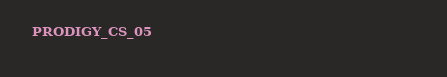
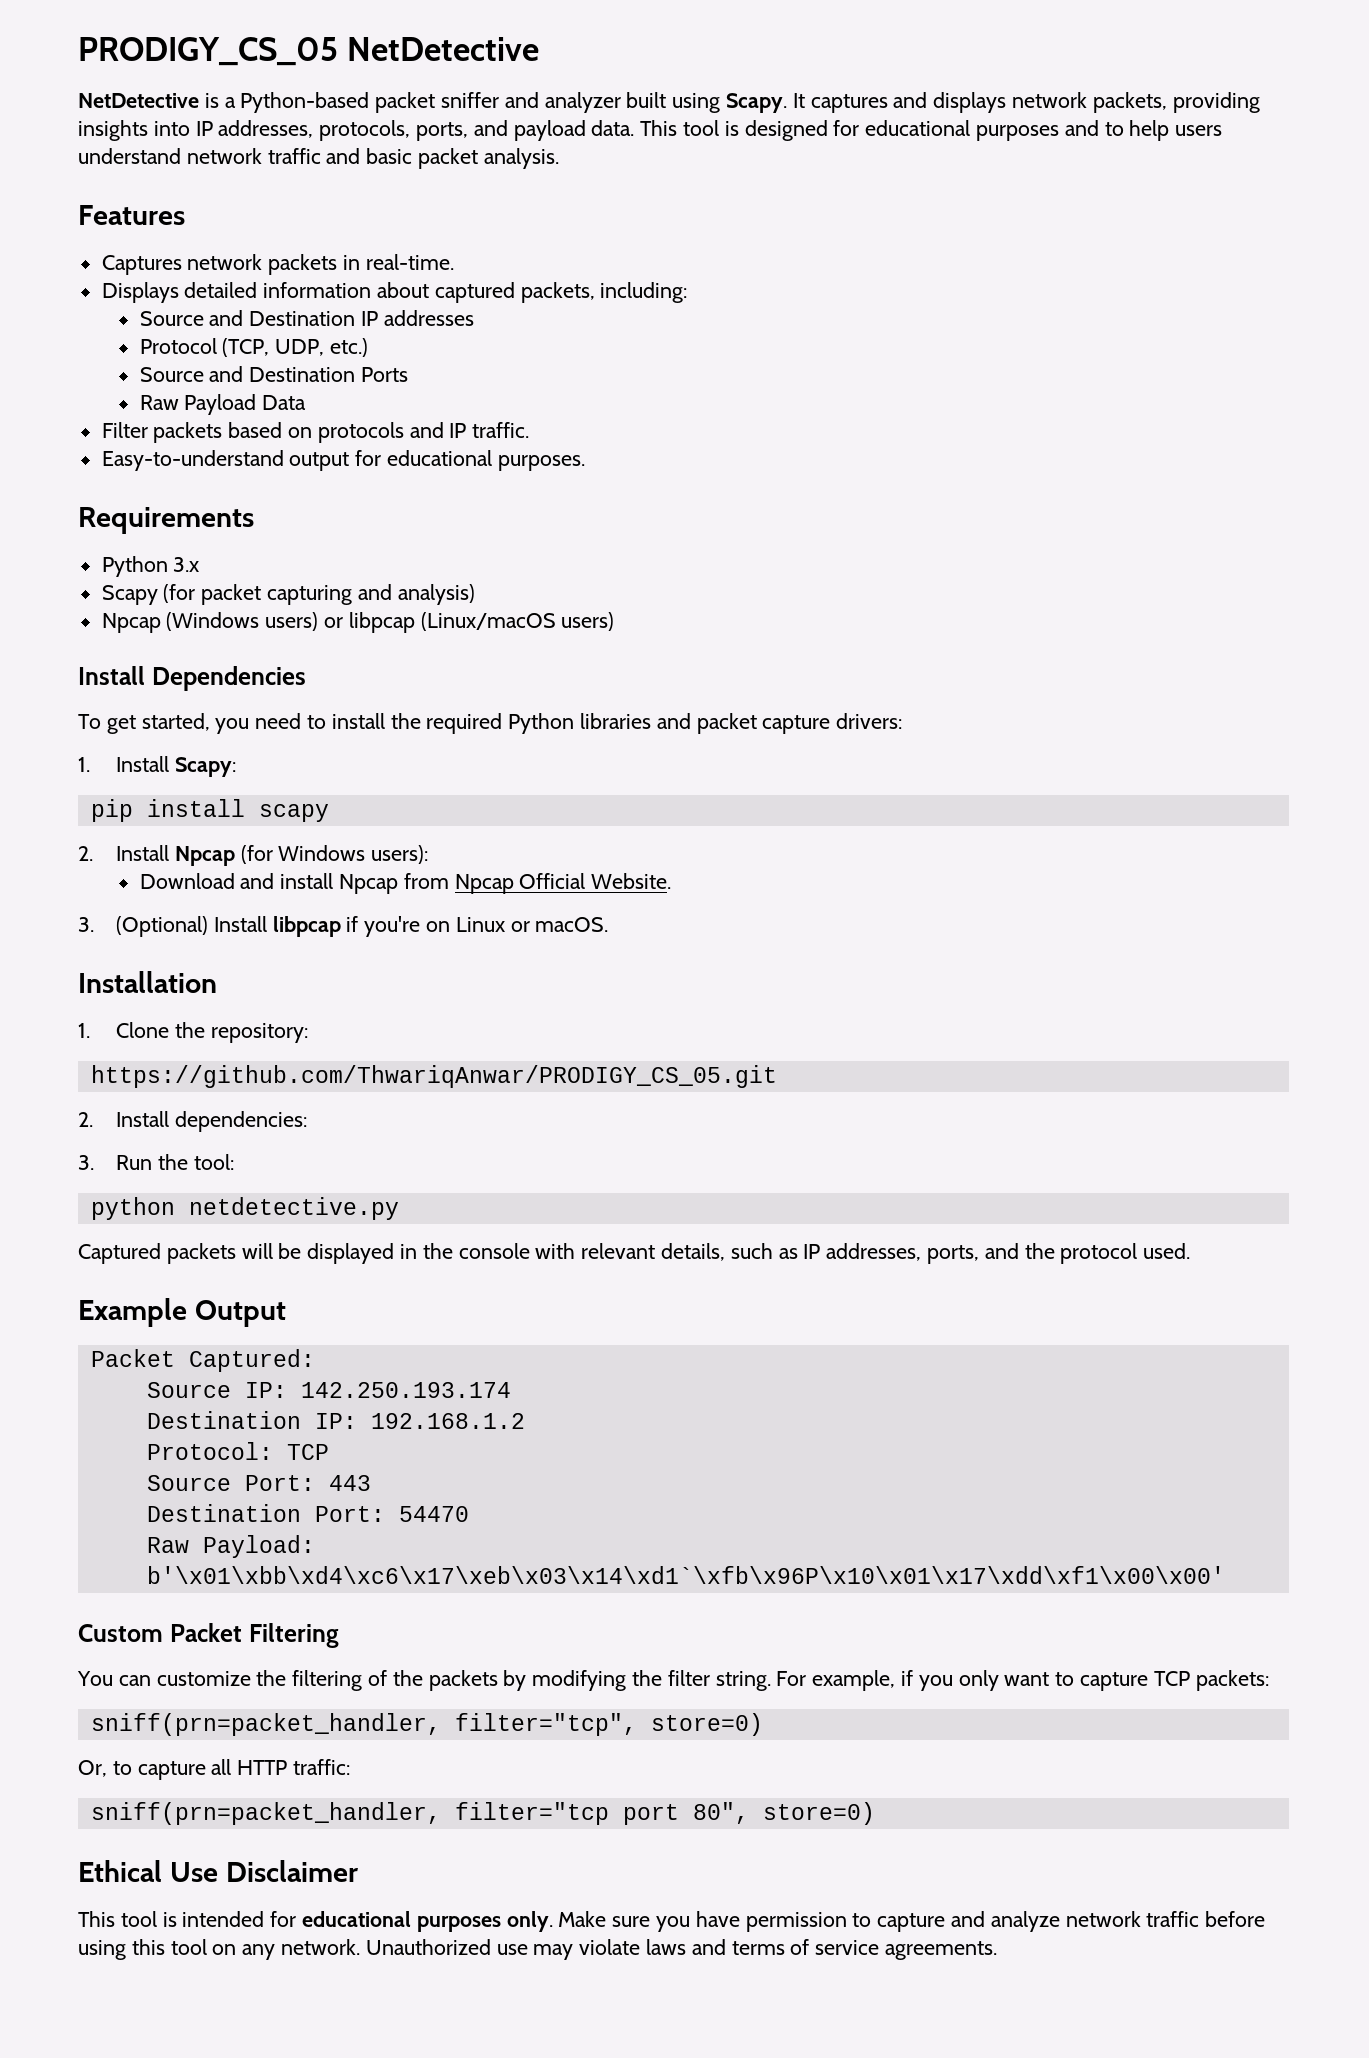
(152, 33) none -> [347,37,540,61] [78,92,1260,113] [78,120,1223,141] [78,148,559,169] [78,205,185,225] [101,254,454,275] [101,282,688,303] [139,310,474,326] [139,338,368,357] [139,366,409,382] [139,394,307,415] [101,422,530,443] [101,450,585,471] [78,507,254,534] [101,556,200,577] [101,584,475,605] [101,612,615,633] [78,666,306,691] [78,713,903,734] [78,756,236,777] [90,799,329,822] [78,845,429,866] [139,873,672,894] [78,916,609,937] [78,971,217,993] [78,1022,308,1043] [90,1065,777,1088] [78,1111,307,1132] [78,1154,234,1170] [90,1197,399,1220] [78,1243,1191,1264] [78,1298,286,1327] [90,1349,315,1372] [146,1382,511,1398] [146,1411,525,1429] [146,1442,329,1460] [146,1475,371,1491] [146,1504,469,1522] [146,1535,315,1558] [146,1566,1225,1584] [78,1623,339,1648] [77,1670,1269,1691] [90,1713,763,1736] [78,1759,351,1780] [90,1802,875,1825] [78,1860,358,1882] [78,1911,1266,1932] [78,1939,998,1960] NetDetective // NetDetective is a Python-based packet sniffer and analyzer built using Scapy. It captures and displays network packets, providing insights into IP addresses, protocols, ports, and payload data. This tool is designed for educational purposes and to help users understand network traffic and basic packet analysis. // Features // Captures network packets in real-time. // Displays detailed information about captured packets, including: // Source and Destination IP addresses // Protocol (TCP, UDP, etc.) // Source and Destination Ports // Raw Payload Data // Filter packets based on protocols and IP traffic. // Easy-to-understand output for educational purposes. // Requirements // Python 3.x // Scapy (for packet capturing and analysis) // Npcap (Windows users) or libpcap (Linux/macOS users) // Install Dependencies // To get started, you need to install the required Python libraries and packet capture drivers: // 1. Install Scapy: // pip install scapy // 2. Install Npcap (for Windows users): // Download and install Npcap from Npcap Official Website. // 3. (Optional) Install libpcap if you're on Linux or macOS. // Installation // 1. Clone the repository: // https://github.com/ThwariqAnwar/PRODIGY_CS_05.git // 2. Install dependencies: // 3. Run the tool: // python netdetective.py // Captured packets will be displayed in the console with relevant details, such as IP addresses, ports, and the protocol used. // Example Output // Packet Captured: // Source IP: 142.250.193.174 // Destination IP: 192.168.1.2 // Protocol: TCP // Source Port: 443 // Destination Port: 54470 // Raw Payload: b'\x01\xbb\xd4\xc6\x17\xeb\x03\x14\xd1`\xfb\x96P\x10\x01\x17\xdd\xf1\x00\x00' // Custom Packet Filtering // You can customize the filtering of the packets by modifying the filter string. For example, if you only want to capture TCP packets: // sniff(prn=packet_handler, filter="tcp", store=0) // Or, to capture all HTTP traffic: // sniff(prn=packet_handler, filter="tcp port 80", store=0) // Ethical Use Disclaimer // This tool is intended for educational purposes only. Make sure you have permission to capture and analyze network traffic before using this tool on any network. Unauthorized use may violate laws and terms of service agreements.

